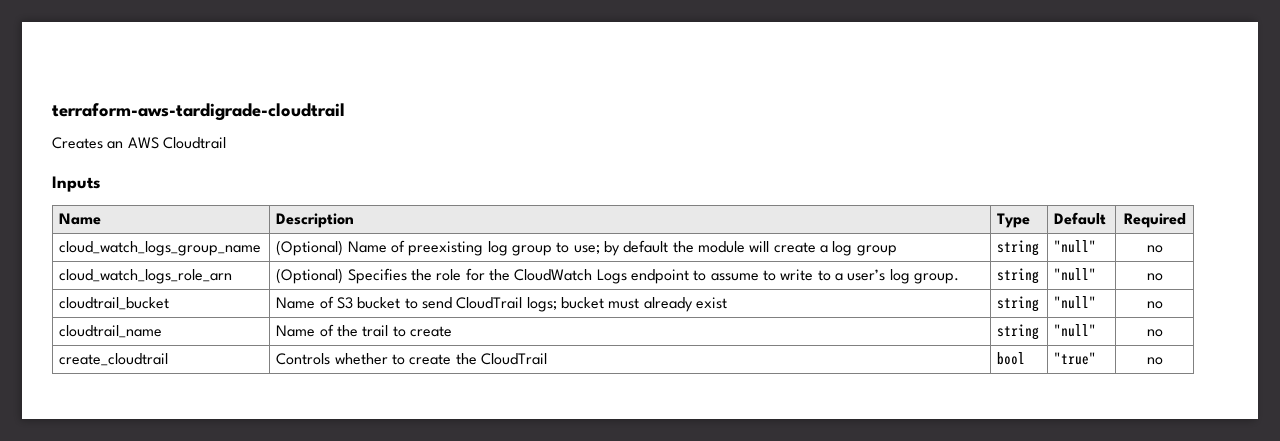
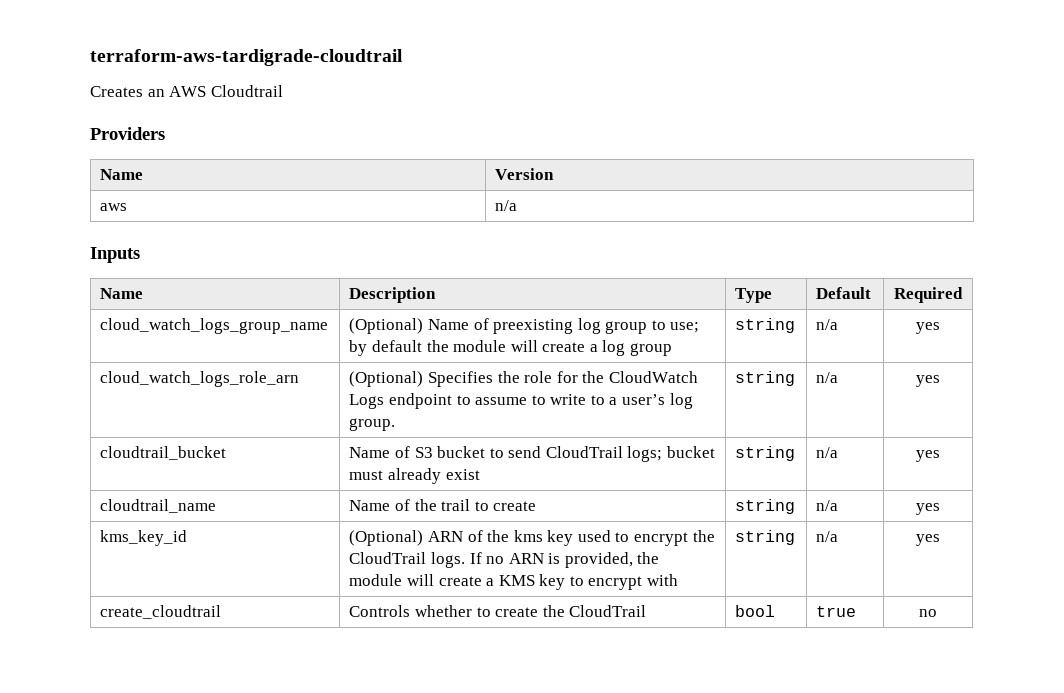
(226, 143) none -> [90,127,165,140] [100,169,144,180] [495,168,555,180] [100,203,128,211] [495,200,518,211] // Providers // Name | Version // aws | n/a
[1054,240,1097,253] [1146,245,1163,253] "null" | no -> [816,319,839,330] [916,322,940,334] n/a | yes
[1054,268,1097,281] [1146,273,1163,281] "null" | no -> [816,372,839,383] [916,375,940,387] n/a | yes
[1054,296,1097,309] [1146,301,1163,309] "null" | no -> [816,447,839,458] [916,450,940,462] n/a | yes
[1054,324,1097,337] [1146,329,1163,337] "null" | no -> [816,500,839,511] [916,503,940,515] [100,530,188,546] [349,530,715,546] [349,552,660,568] [349,574,679,590] [735,530,796,545] [816,531,839,542] [916,534,940,546] n/a | yes // kms_key_id | (Optional) ARN of the kms key used to encrypt the CloudTrail logs. If no ARN is provided, the module will create a KMS key to encrypt with | string | n/a | yes
[1054,352,1097,365] "true" -> [816,606,857,617] true

